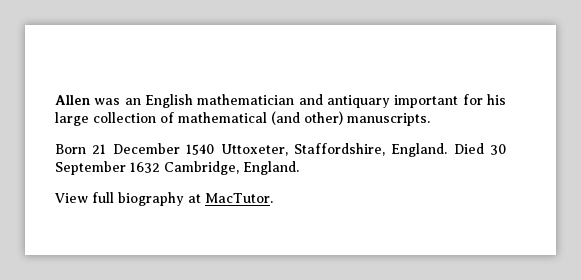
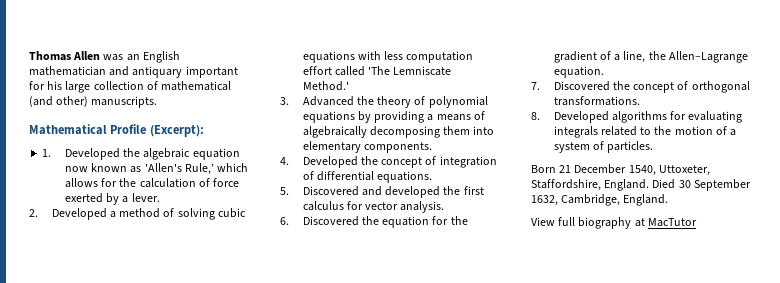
(55, 100) none -> [29,51,71,61] Thomas
(430, 119) none -> [29,124,204,137] [42,148,240,160] [64,163,248,175] [64,178,239,188] [64,193,160,205] [29,208,246,220] [302,51,474,63] [302,66,452,76] [302,81,349,91] [280,96,488,108] [302,111,485,123] [302,126,495,138] [302,141,432,153] [280,156,497,168] [302,171,433,183] [280,186,484,198] [302,201,445,213] [280,216,468,228] [553,51,748,63] [553,66,604,78] [531,81,750,93] [553,96,640,106] [531,111,743,123] [553,126,737,138] [553,141,654,153] // Mathematical Profile (Excerpt): // 1. Developed the algebraic equation now known as 'Allen's Rule,’ which allows for the calculation of force exerted by a lever. // 2. Developed a method of solving cubic equations with less computation effort called 'The Lemniscate Method.' // 3. Advanced the theory of polynomial equations by providing a means of algebraically decomposing them into elementary components. // 4. Developed the concept of integration of differential equations. // 5. Discovered and developed the first calculus for vector analysis. // 6. Discovered the equation for the gradient of a line, the Allen–Lagrange equation. // 7. Discovered the concept of orthogonal transformations. // 8. Developed algorithms for evaluating integrals related to the motion of a system of particles.
[186,144,215,155] 1540 -> [628,165,656,176] 1540,
[130,162,160,173] 1632 -> [531,195,558,206] 1632,
[205,193,273,203] MacTutor. -> [647,218,697,227] MacTutor

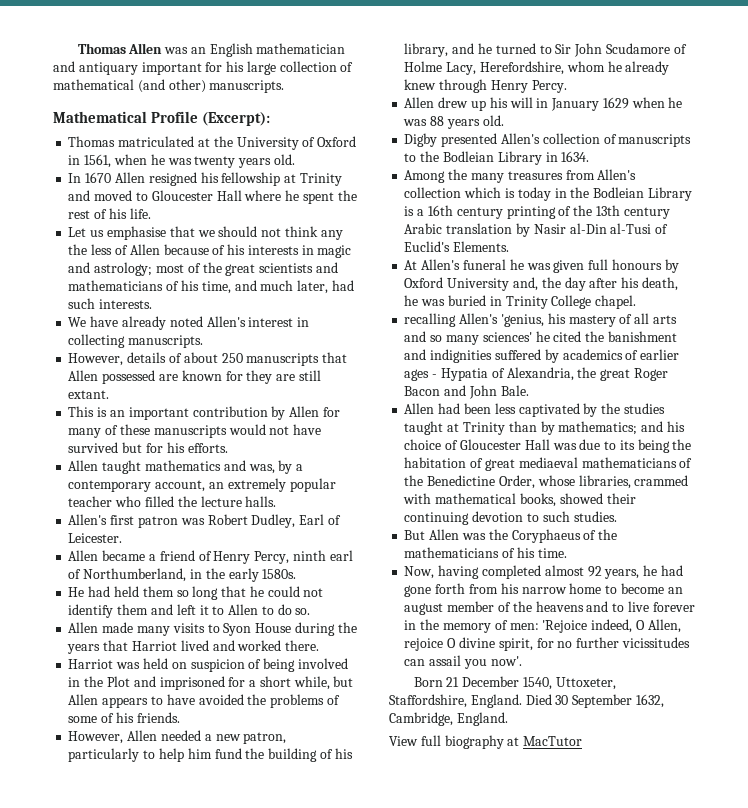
[42,148,240,160] [64,163,248,175] [64,178,239,188] [64,193,160,205] [29,208,246,220] [302,51,474,63] [302,66,452,76] [302,81,349,91] [280,96,488,108] [302,111,485,123] [302,126,495,138] [302,141,432,153] [280,156,497,168] [302,171,433,183] [280,186,484,198] [302,201,445,213] [280,216,468,228] [553,51,748,63] [553,66,604,78] [531,81,750,93] [553,96,640,106] [531,111,743,123] [553,126,737,138] [553,141,654,153] 1. Developed the algebraic equation now known as 'Allen's Rule,’ which allows for the calculation of force exerted by a lever. // 2. Developed a method of solving cubic equations with less computation effort called 'The Lemniscate Method.' // 3. Advanced the theory of polynomial equations by providing a means of algebraically decomposing them into elementary components. // 4. Developed the concept of integration of differential equations. // 5. Discovered and developed the first calculus for vector analysis. // 6. Discovered the equation for the gradient of a line, the Allen–Lagrange equation. // 7. Discovered the concept of orthogonal transformations. // 8. Developed algorithms for evaluating integrals related to the motion of a system of particles. -> [68,136,357,150] [68,154,295,168] [68,172,342,186] [68,190,357,204] [68,208,151,219] [68,226,343,240] [68,244,352,258] [68,262,338,276] [68,280,354,294] [68,298,153,309] [68,316,310,330] [68,334,204,348] [68,352,348,366] [68,370,321,384] [68,390,110,399] [68,406,340,420] [68,424,322,438] [68,442,228,453] [68,460,304,474] [68,478,336,492] [68,496,277,507] [68,514,341,528] [68,533,123,543] [68,550,353,564] [68,568,297,582] [68,586,324,600] [68,604,311,618] [68,622,357,636] [67,640,320,654] [68,658,348,672] [68,676,354,690] [68,694,340,708] [68,712,180,723] [68,730,287,744] [68,748,353,762] [404,43,687,57] [404,61,670,75] [404,79,567,93] [404,97,683,111] [403,115,504,129] [404,133,692,147] [404,151,590,165] [404,169,637,183] [404,187,692,201] [404,205,670,219] [404,223,669,237] [404,241,510,252] [404,259,679,273] [404,277,678,291] [404,295,637,309] [404,313,677,327] [404,331,677,345] [404,349,680,363] [404,367,668,381] [404,385,529,399] [404,403,665,417] [404,421,685,435] [404,439,692,453] [404,457,693,471] [404,475,689,489] [403,493,636,507] [404,511,617,525] [404,529,618,543] [404,547,567,558] [404,565,683,579] [404,583,683,597] [404,601,695,615] [404,619,681,633] [404,637,690,651] [404,655,522,669] Thomas matriculated at the University of Oxford in 1561, when he was twenty years old. // In 1670 Allen resigned his fellowship at Trinity and moved to Gloucester Hall where he spent the rest of his life. // Let us emphasise that we should not think any the less of Allen because of his interests in magic and astrology; most of the great scientists and mathematicians of his time, and much later, had such interests. // We have already noted Allen's interest in collecting manuscripts. // However, details of about 250 manuscripts that Allen possessed are known for they are still extant. // This is an important contribution by Allen for many of these manuscripts would not have survived but for his efforts. // Allen taught mathematics and was, by a contemporary account, an extremely popular teacher who filled the lecture halls. // Allen's first patron was Robert Dudley, Earl of Leicester. // Allen became a friend of Henry Percy, ninth earl of Northumberland, in the early 1580s. // He had held them so long that he could not identify them and left it to Allen to do so. // Allen made many visits to Syon House during the years that Harriot lived and worked there. // Harriot was held on suspicion of being involved in the Plot and imprisoned for a short while, but Allen appears to have avoided the problems of some of his friends. // However, Allen needed a new patron, particularly to help him fund the building of his library, and he turned to Sir John Scudamore of Holme Lacy, Herefordshire, whom he already knew through Henry Percy. // Allen drew up his will in January 1629 when he was 88 years old. // Digby presented Allen's collection of manuscripts to the Bodleian Library in 1634. // Among the many treasures from Allen's collection which is today in the Bodleian Library is a 16th century printing of the 13th century Arabic translation by Nasir al-Din al-Tusi of Euclid's Elements. // At Allen's funeral he was given full honours by Oxford University and, the day after his death, he was buried in Trinity College chapel. // recalling Allen's 'genius, his mastery of all arts and so many sciences' he cited the banishment and indignities suffered by academics of earlier ages - Hypatia of Alexandria, the great Roger Bacon and John Bale. // Allen had been less captivated by the studies taught at Trinity than by mathematics; and his choice of Gloucester Hall was due to its being the habitation of great mediaeval mathematicians of the Benedictine Order, whose libraries, crammed with mathematical books, showed their continuing devotion to such studies. // But Allen was the Coryphaeus of the mathematicians of his time. // Now, having completed almost 92 years, he had gone forth from his narrow home to become an august member of the heavens and to live forever in the memory of men: 'Rejoice indeed, O Allen, rejoice O divine spirit, for no further vicissitudes can assail you now'.

